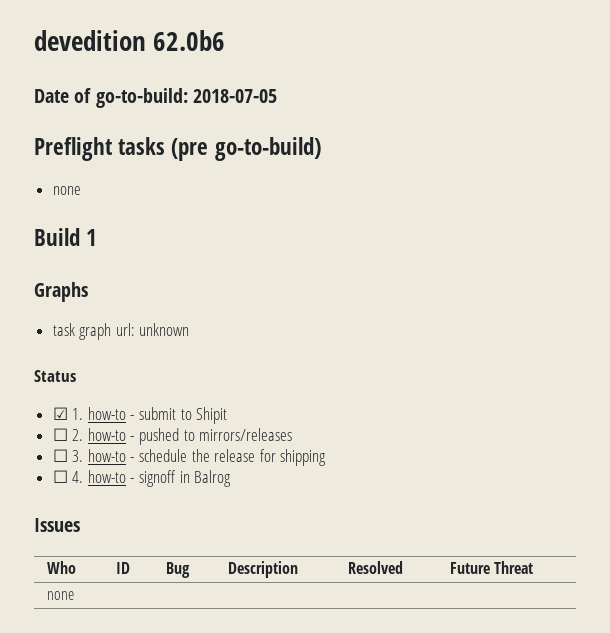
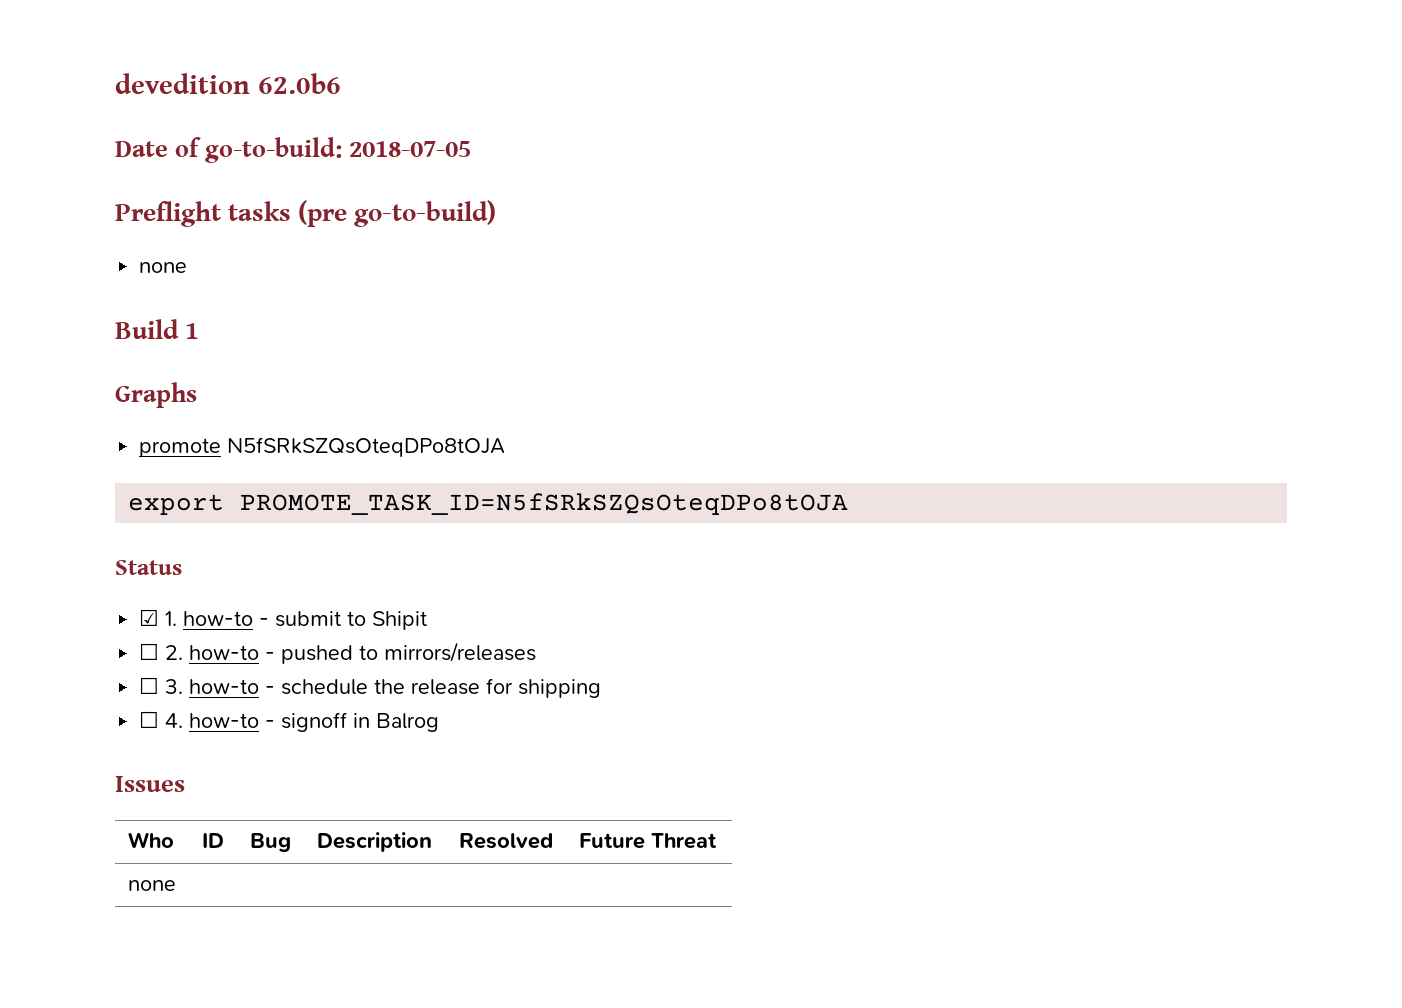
[52,323,190,340] task graph url: unknown -> [139,437,506,457] [128,493,849,515] promote N5fSRkSZQsOteqDPo8tOJA // export PROMOTE_TASK_ID=N5fSRkSZQsOteqDPo8tOJA

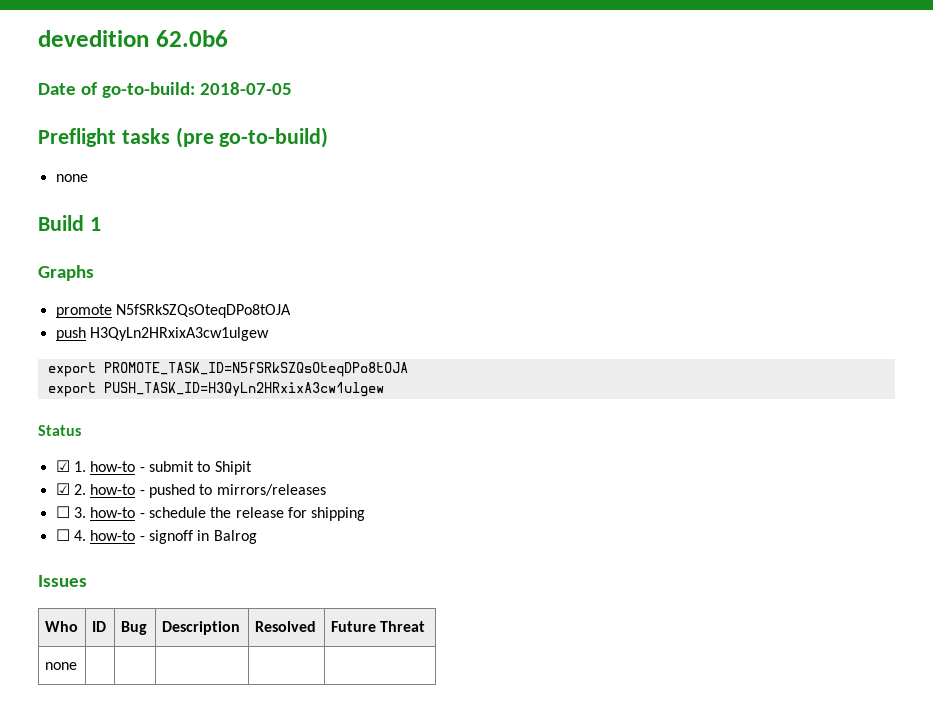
(506, 447) none -> [55,327,269,341] // push H3QyLn2HRxixA3cw1ulgew
(849, 504) none -> [47,382,384,397] // export PUSH_TASK_ID=H3QyLn2HRxixA3cw1ulgew
[139,643,160,660] ☐ -> [55,483,70,495] ☑

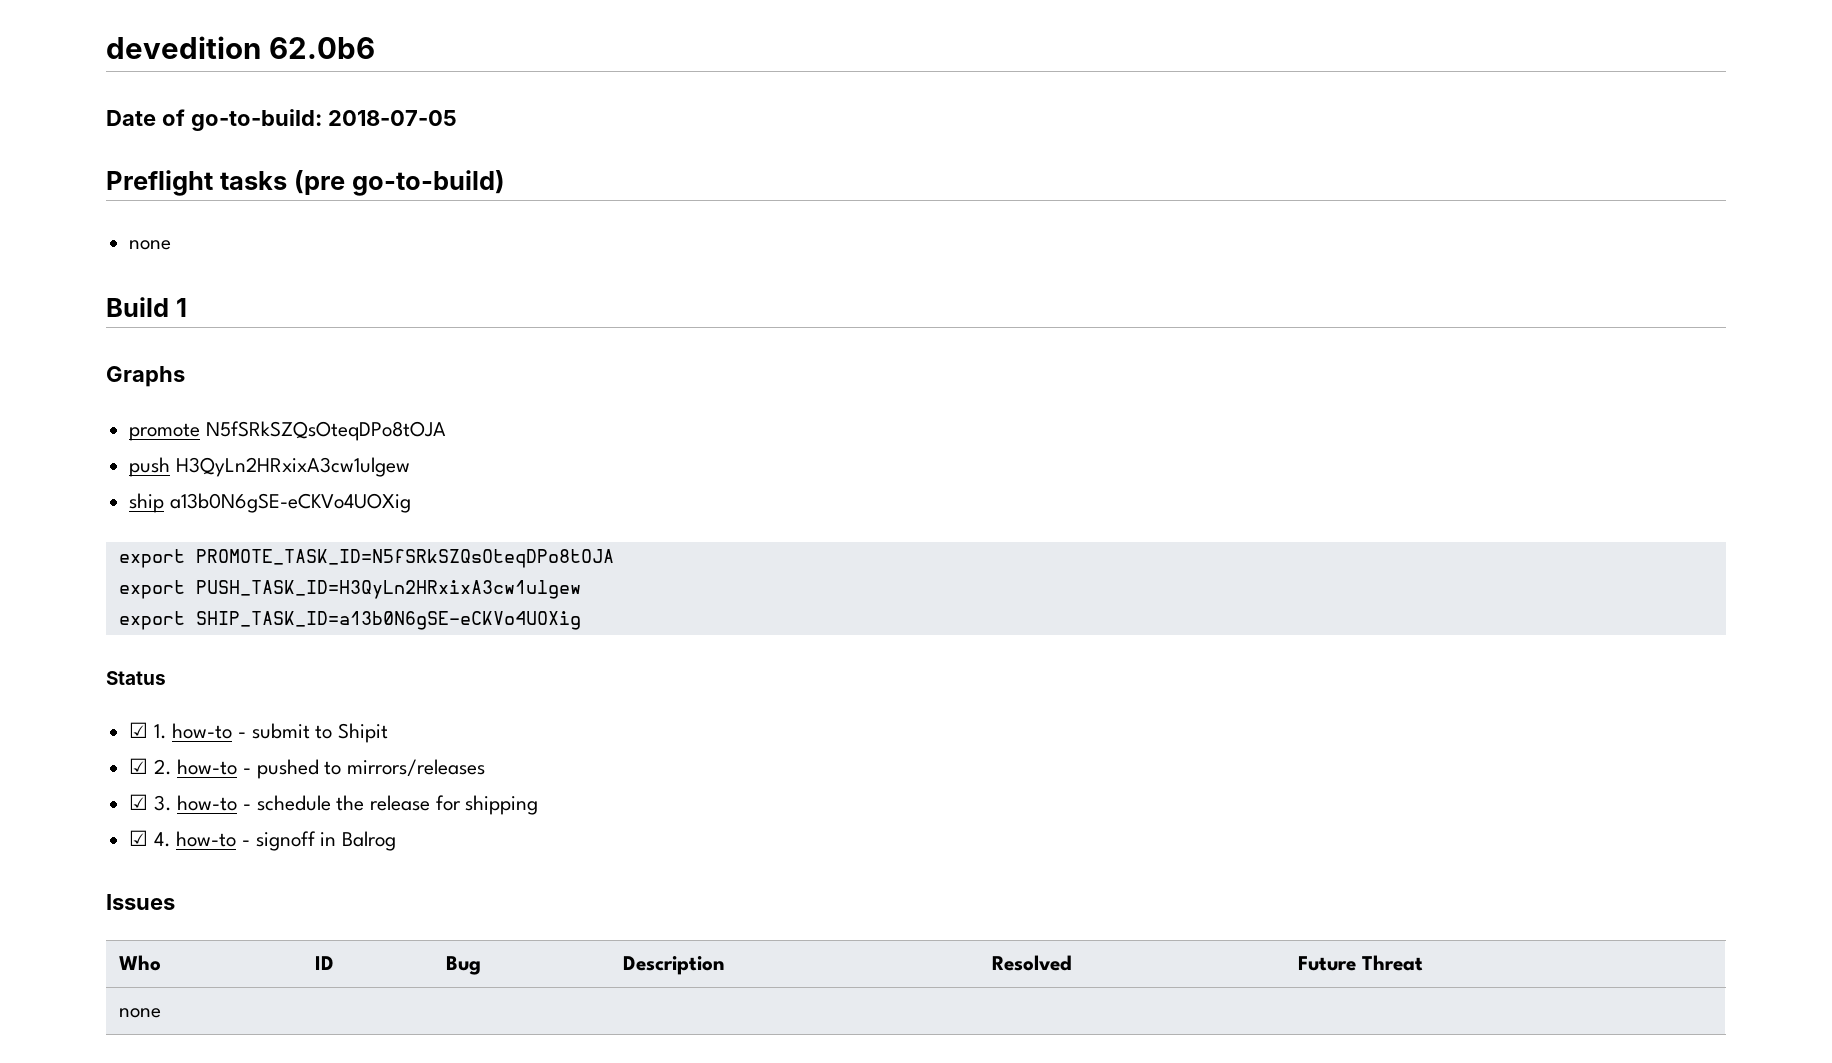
(269, 334) none -> [129,493,411,513] // ship a13b0N6gSE-eCKVo4UOXig
(384, 389) none -> [118,611,581,630] // export SHIP_TASK_ID=a13b0N6gSE-eCKVo4UOXig
[55,506,70,518] ☐ -> [129,794,149,810] ☑
[55,529,70,541] ☐ -> [129,830,149,846] ☑

